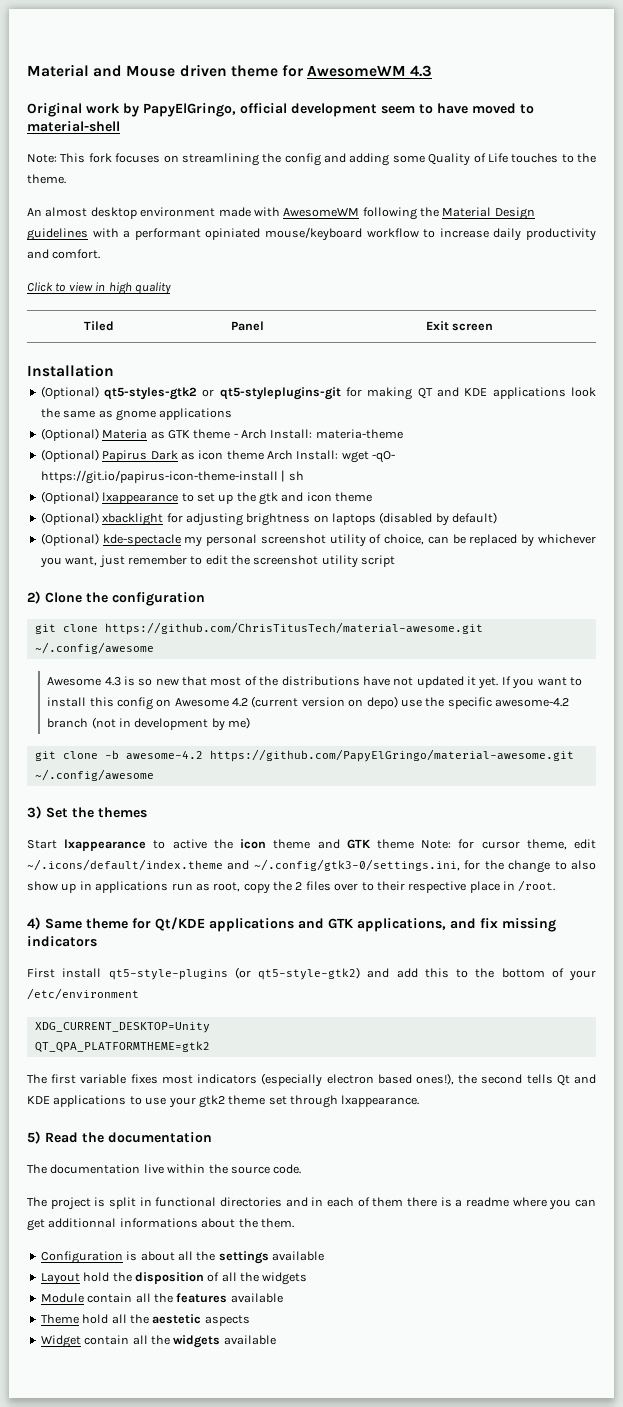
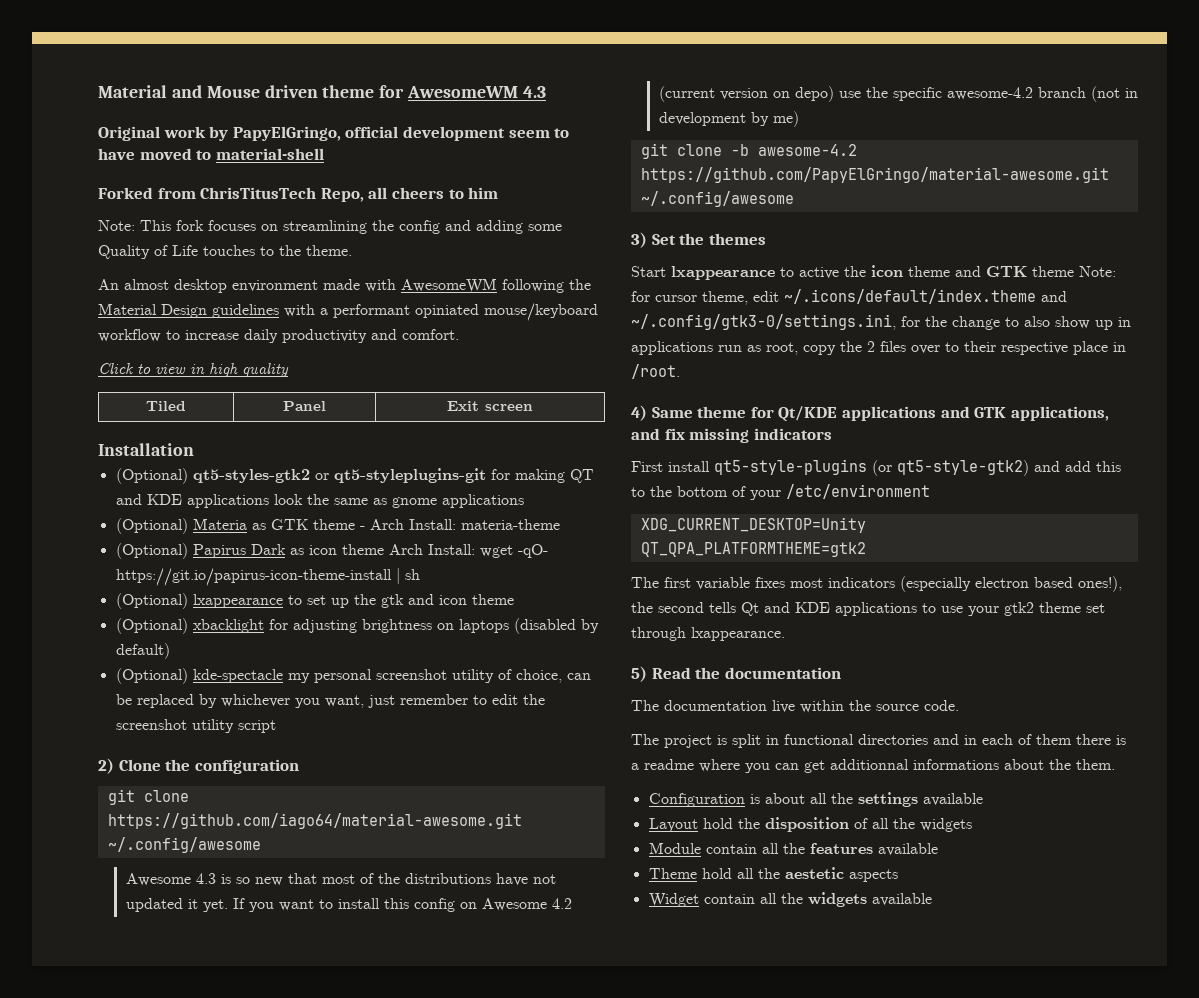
(120, 126) none -> [98,187,499,202] // Forked from ChrisTitusTech Repo, all cheers to him
[104,622,483,635] https://github.com/ChrisTitusTech/material-awesome.git -> [107,813,522,829] https://github.com/iago64/material-awesome.git

